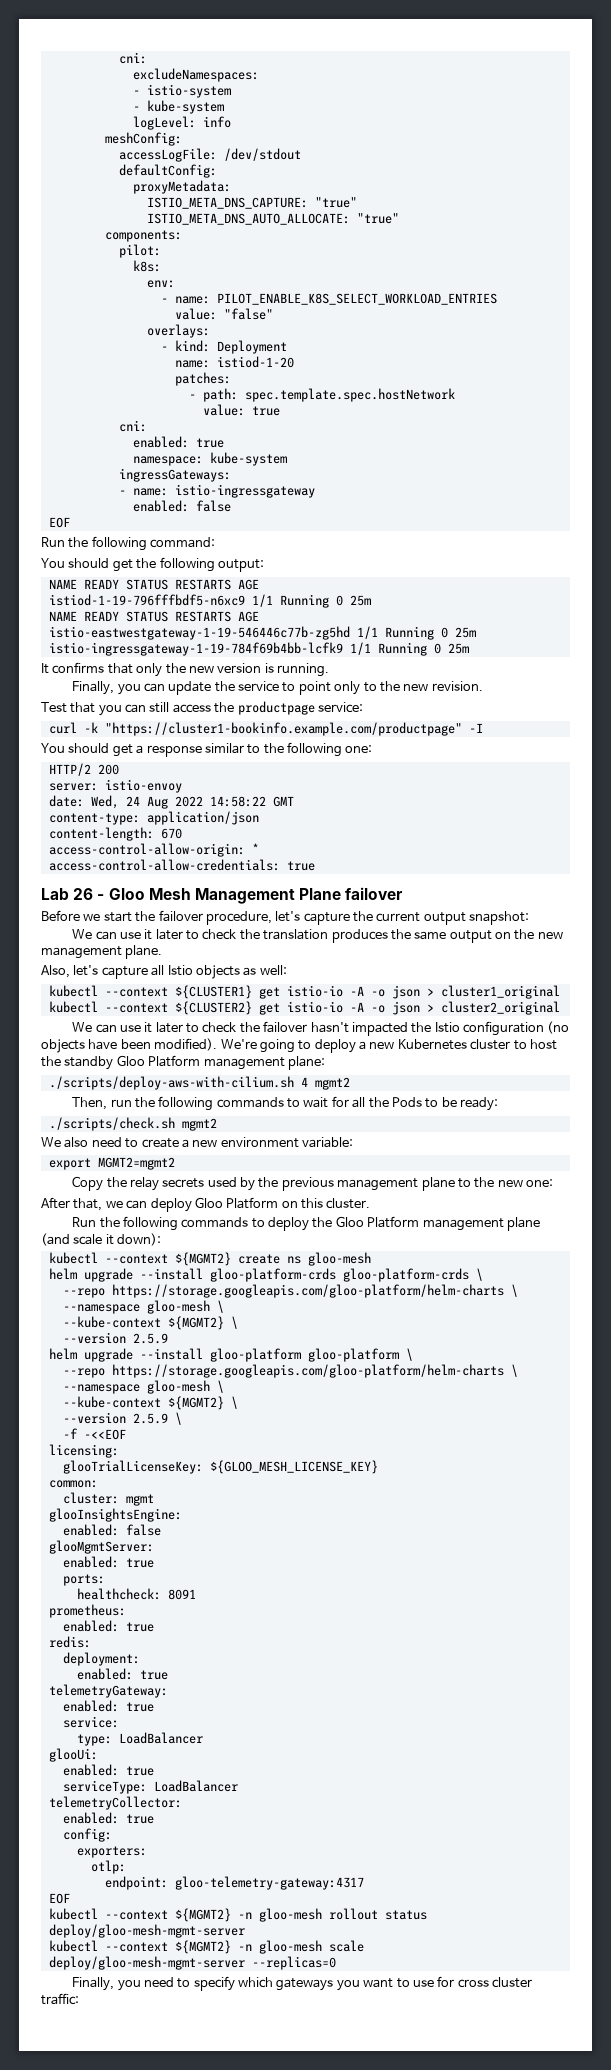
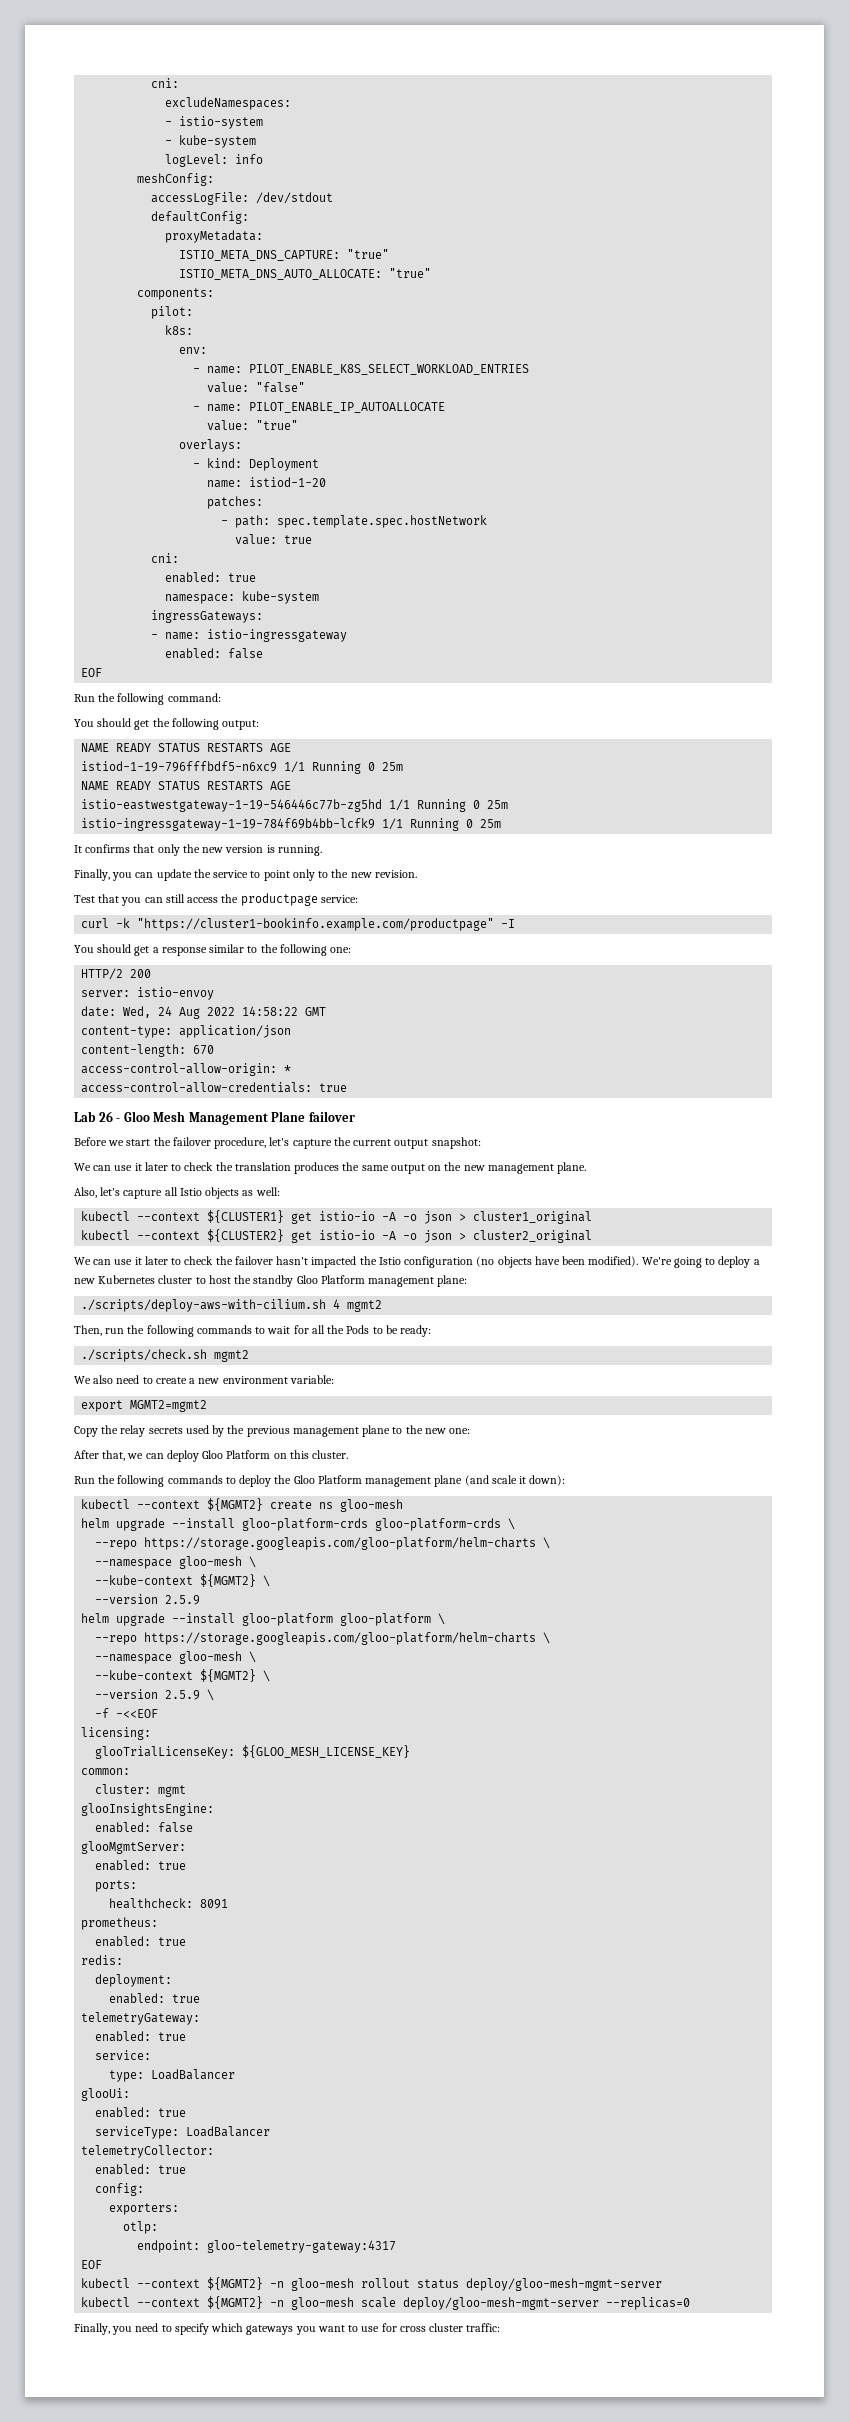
(273, 314) none -> [193,402,446,413] [207,420,299,431] // - name: PILOT_ENABLE_IP_AUTOALLOCATE // value: "true"

